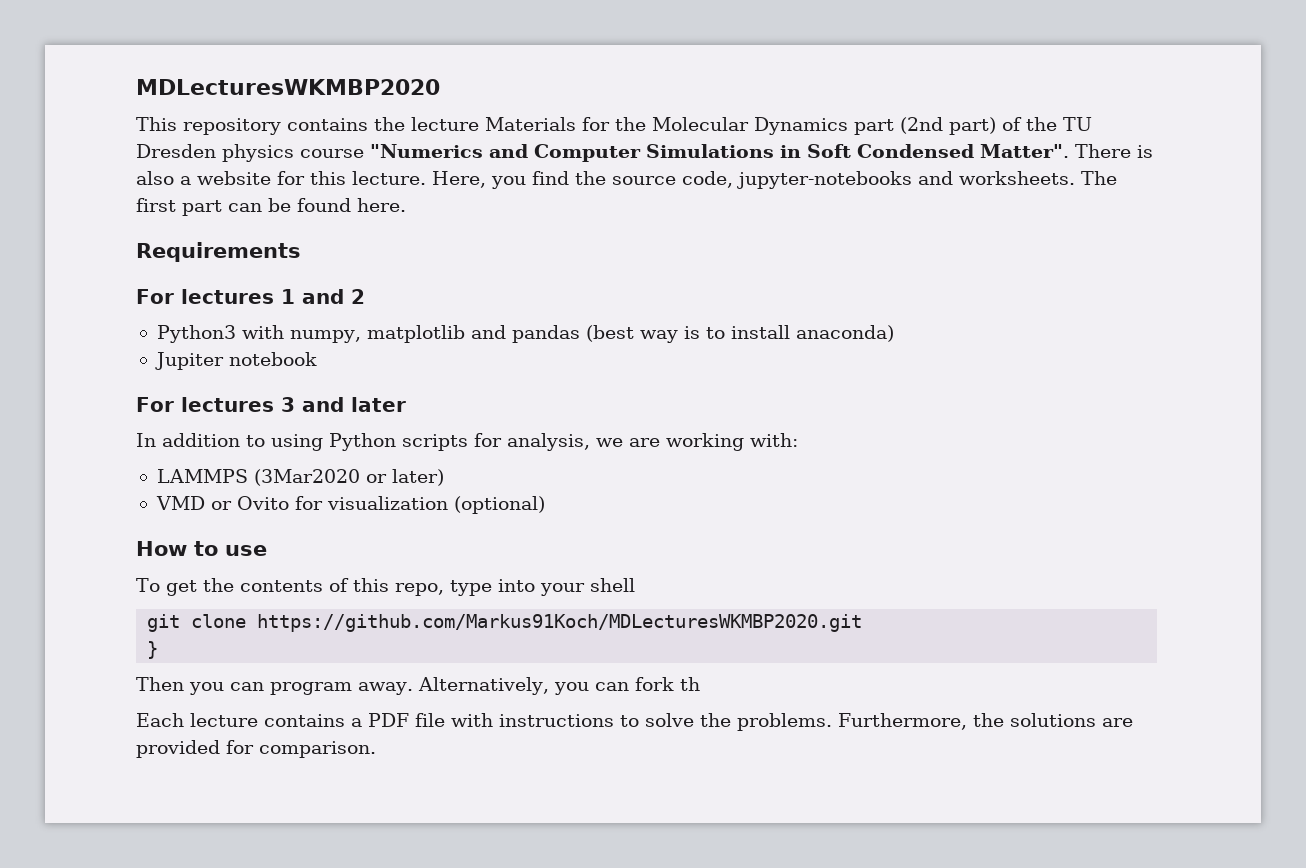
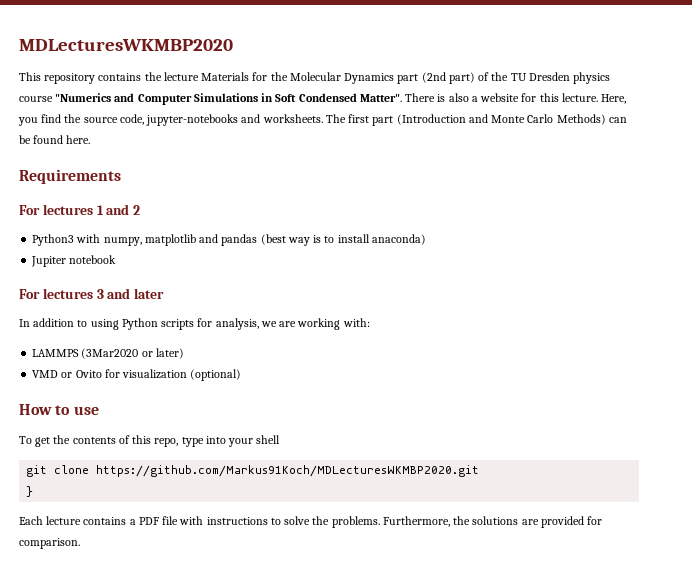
(222, 208) none -> [396,114,606,125] (Introduction and Monte Carlo Methods)
[136,677,700,695] // Then you can program away. Alternatively, you can fork th -> (34, 491) none

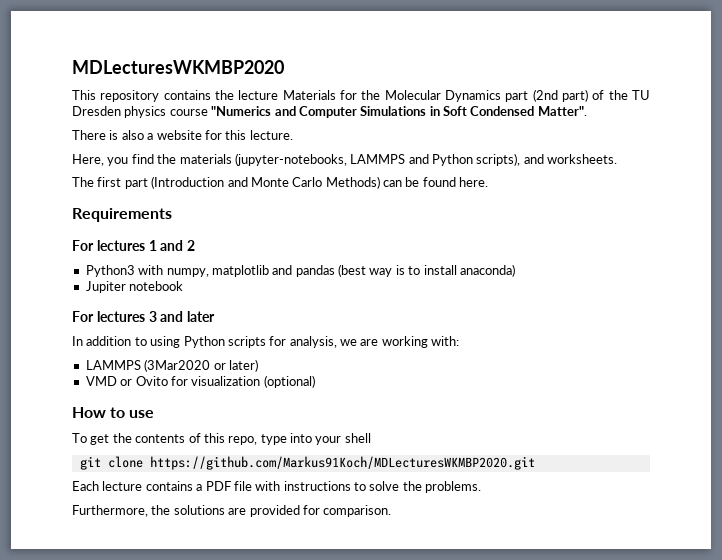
(402, 98) none -> (587, 111) //
(598, 97) none -> (293, 135) //
[83,114,239,126] source code, jupyter-notebooks -> [179,153,521,166] materials (jupyter-notebooks, LAMMPS and Python scripts),
(323, 118) none -> (618, 159) //
[26,486,34,497] // } -> (535, 463) none
(380, 522) none -> (482, 487) //

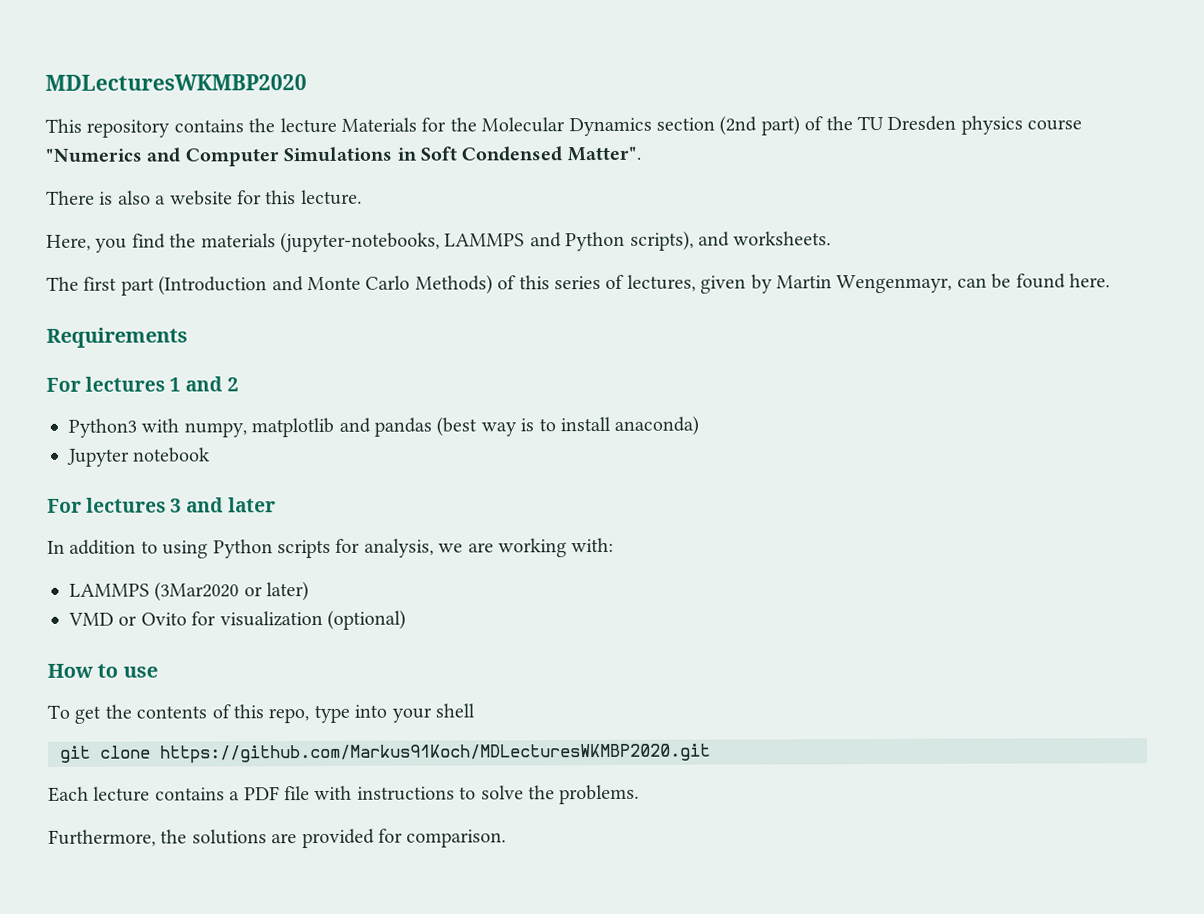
[505,91,529,102] part -> [655,117,715,131] section
(380, 182) none -> [497,274,953,294] of this series of lectures, given by Martin Wengenmayr,
[85,281,126,293] Jupiter -> [66,448,130,467] Jupyter

